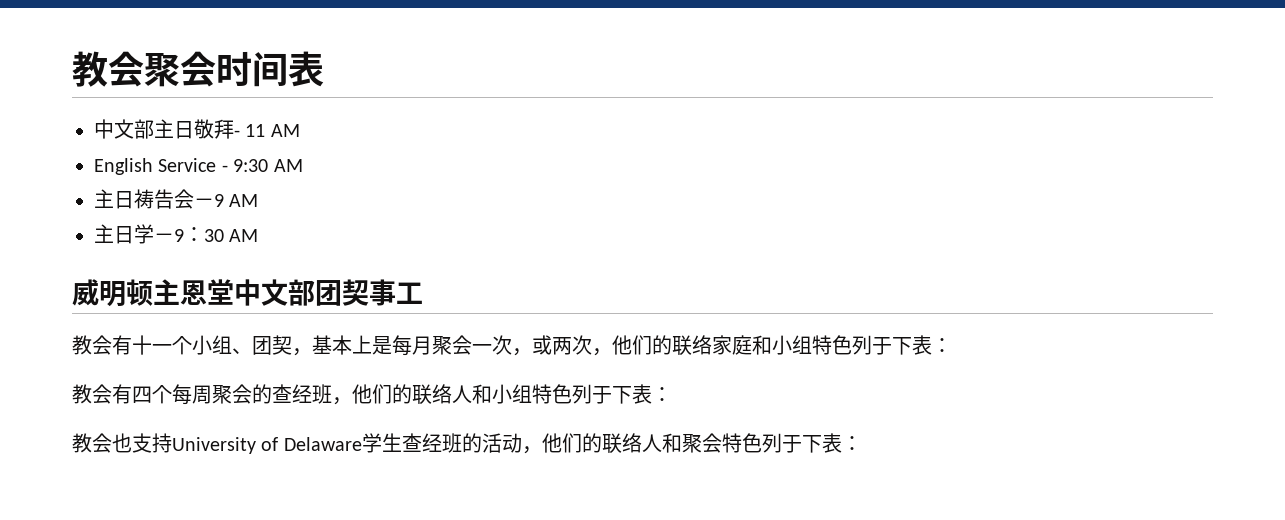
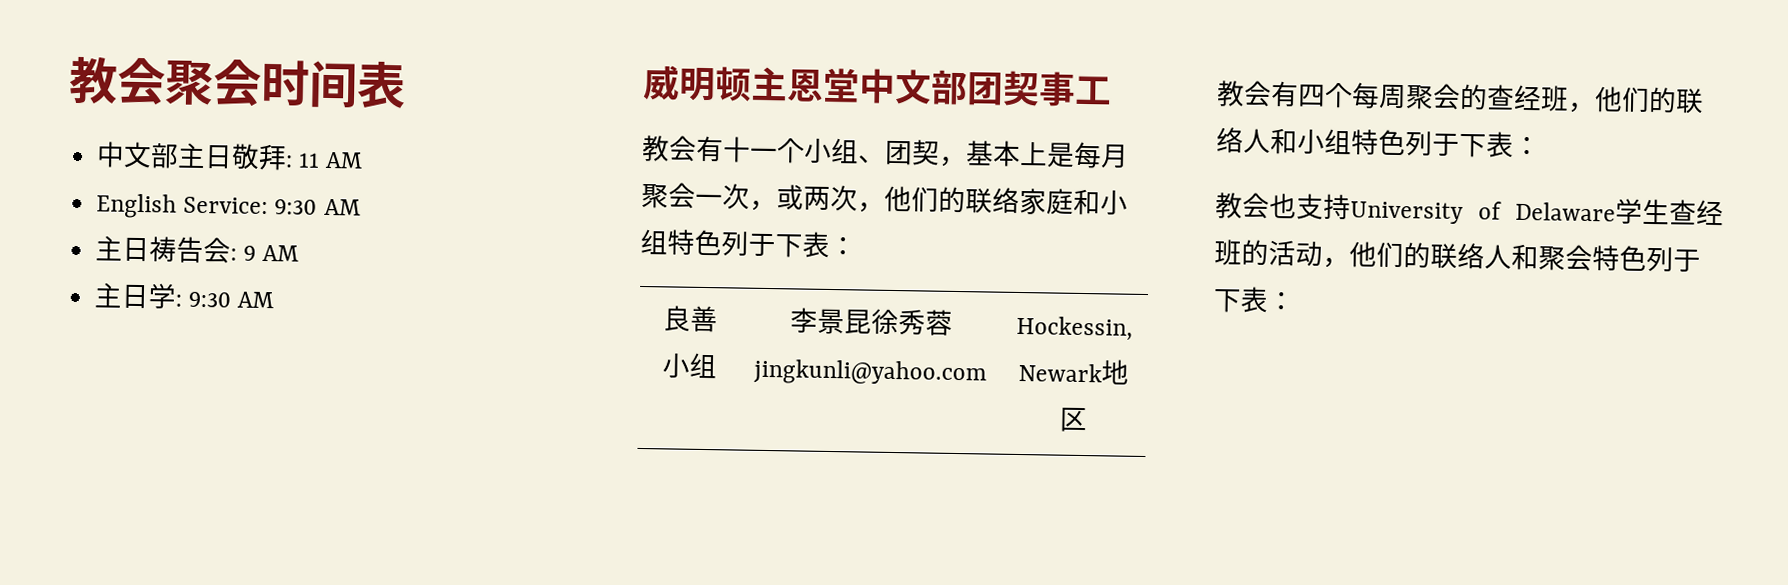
[234,130,240,137] - -> [285,155,294,168] :
[158,158,228,172] Service - -> [183,196,269,215] Service:
[194,198,214,207] － -> [230,248,238,261] :
[154,227,224,242] －9：30 -> [175,291,232,308] : 9:30
(952, 345) none -> [663,305,718,333] [662,352,718,379] [790,307,953,336] [753,358,987,387] [1016,315,1133,341] [1018,359,1129,385] [1058,407,1088,433] // 良善小组 | 李景昆徐秀蓉jingkunli@yahoo.com | Hockessin, Newark地区

